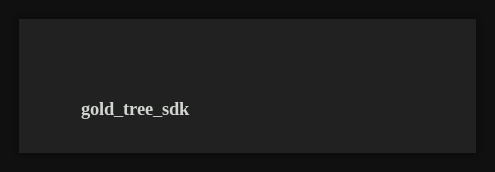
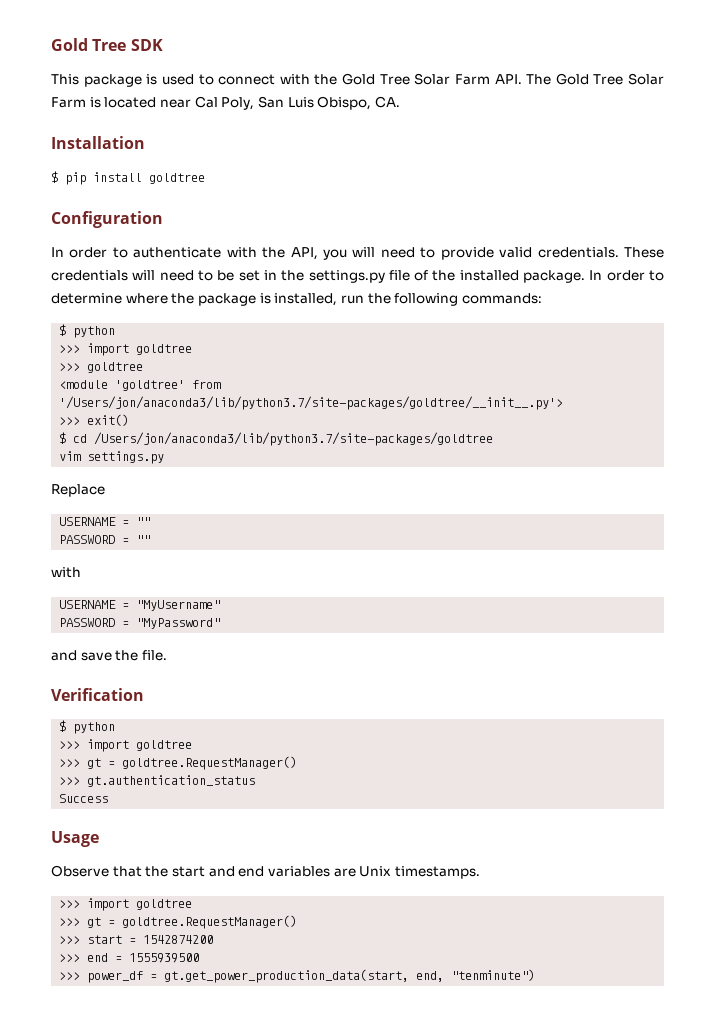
[81,102,190,119] gold_tree_sdk -> [51,38,163,51] [51,73,664,87] [51,96,400,110] [51,136,145,149] [51,171,205,185] [51,211,163,228] [51,247,665,260] [51,270,664,283] [51,293,542,306] [59,324,116,338] [59,343,193,356] [59,362,144,373] [59,380,222,391] [59,396,564,410] [59,414,130,426] [59,432,494,446] [59,451,165,464] [51,484,105,497] [59,517,151,526] [59,535,151,544] [51,567,81,578] [59,600,221,611] [59,618,221,629] [51,650,167,661] [51,688,144,701] [59,720,116,734] [59,739,193,752] [59,756,298,770] [59,775,256,787] [59,794,109,803] [51,831,99,847] [51,865,480,879] [59,898,193,911] [59,915,298,929] [59,935,214,944] [59,953,200,963] [59,969,536,983] Gold Tree SDK // This package is used to connect with the Gold Tree Solar Farm API. The Gold Tree Solar Farm is located near Cal Poly, San Luis Obispo, CA. // Installation // $ pip install goldtree // Configuration // In order to authenticate with the API, you will need to provide valid credentials. These credentials will need to be set in the settings.py file of the installed package. In order to determine where the package is installed, run the following commands: // $ python // >>> import goldtree // >>> goldtree // <module 'goldtree' from '/Users/jon/anaconda3/lib/python3.7/site-packages/goldtree/__init__.py'> // >>> exit() // $ cd /Users/jon/anaconda3/lib/python3.7/site-packages/goldtree // vim settings.py // Replace // USERNAME = "" // PASSWORD = "" // with // USERNAME = "MyUsername" // PASSWORD = "MyPassword" // and save the file. // Verification // $ python // >>> import goldtree // >>> gt = goldtree.RequestManager() // >>> gt.authentication_status // Success // Usage // Observe that the start and end variables are Unix timestamps. // >>> import goldtree // >>> gt = goldtree.RequestManager() // >>> start = 1542874200 // >>> end = 1555939500 // >>> power_df = gt.get_power_production_data(start, end, "tenminute")

